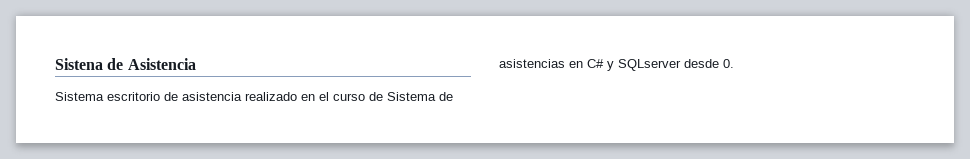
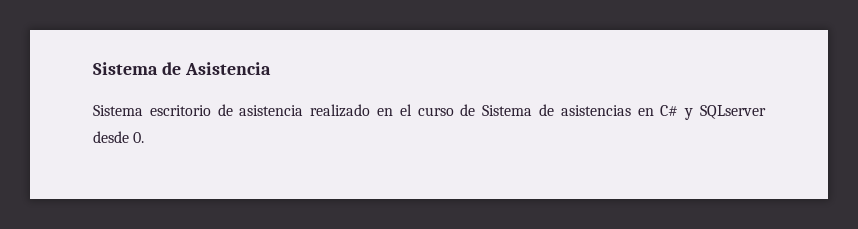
[55,58,103,70] Sistena -> [93,62,158,75] Sistema

